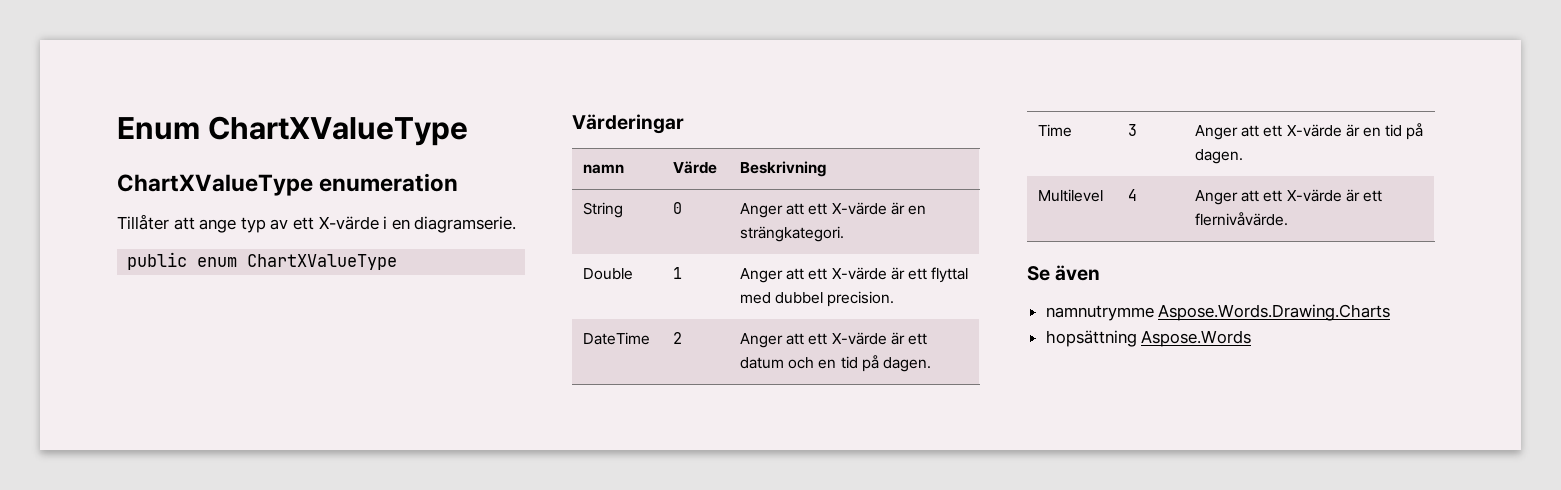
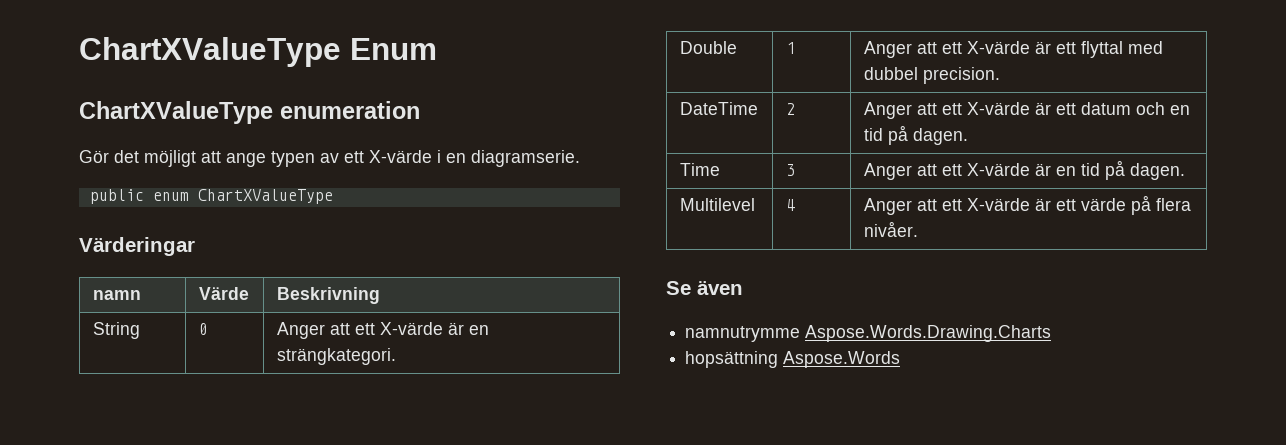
(117, 128) none -> [79,37,341,67] ChartXValueType
[208,116,469,146] ChartXValueType -> (437, 49) none
[117,214,169,230] Tillåter -> [79,150,196,167] Gör det möjligt
[240,217,266,233] typ -> [271,151,315,167] typen
[1195,212,1289,226] flernivåvärde. -> [1080,195,1191,215] [863,221,918,237] värde på flera nivåer.

